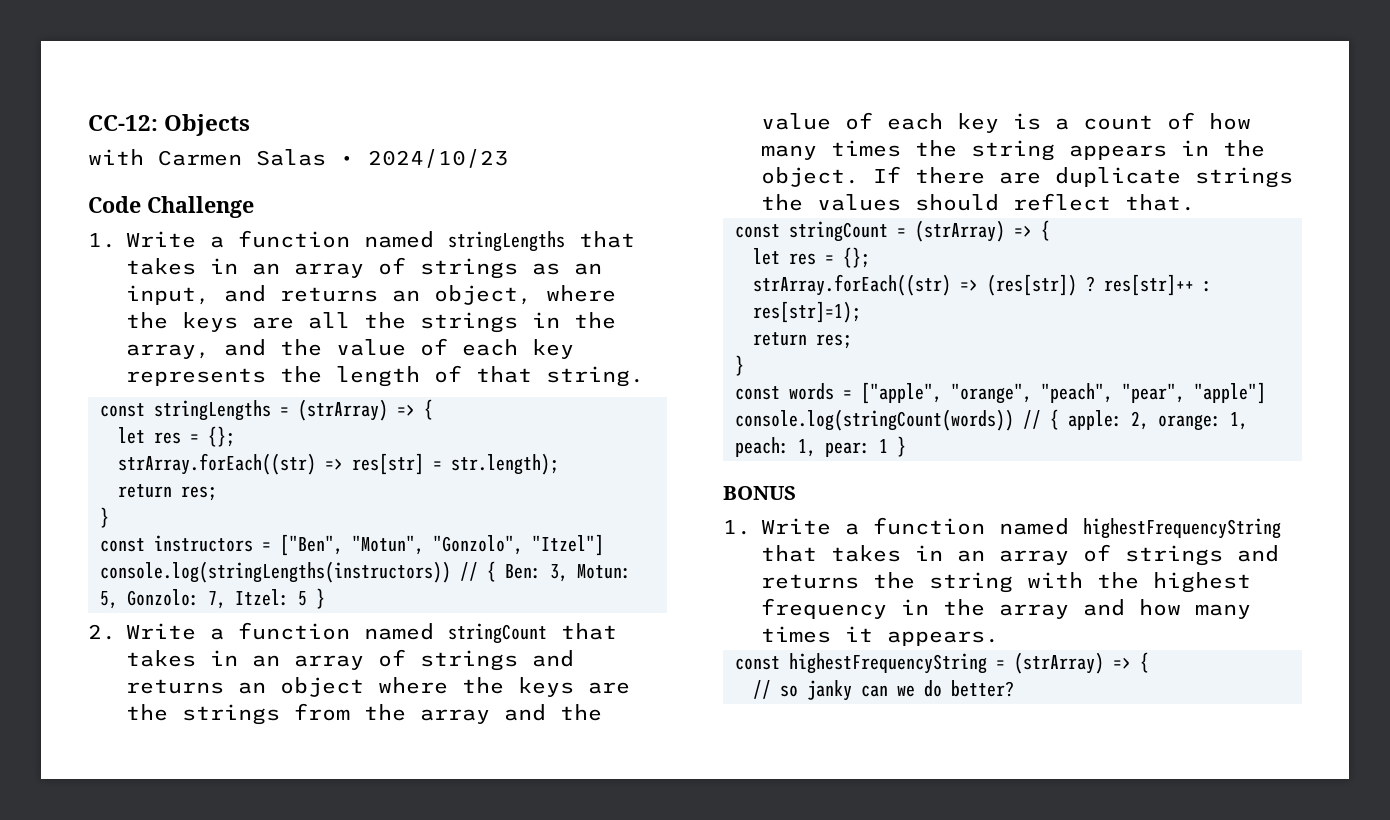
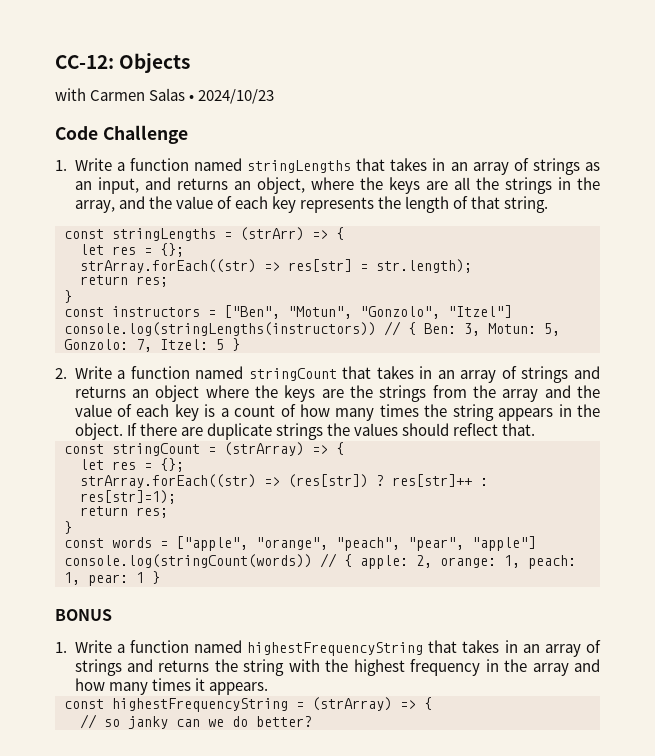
[298,399,388,421] (strArray) -> [240,227,304,241] (strArr)

